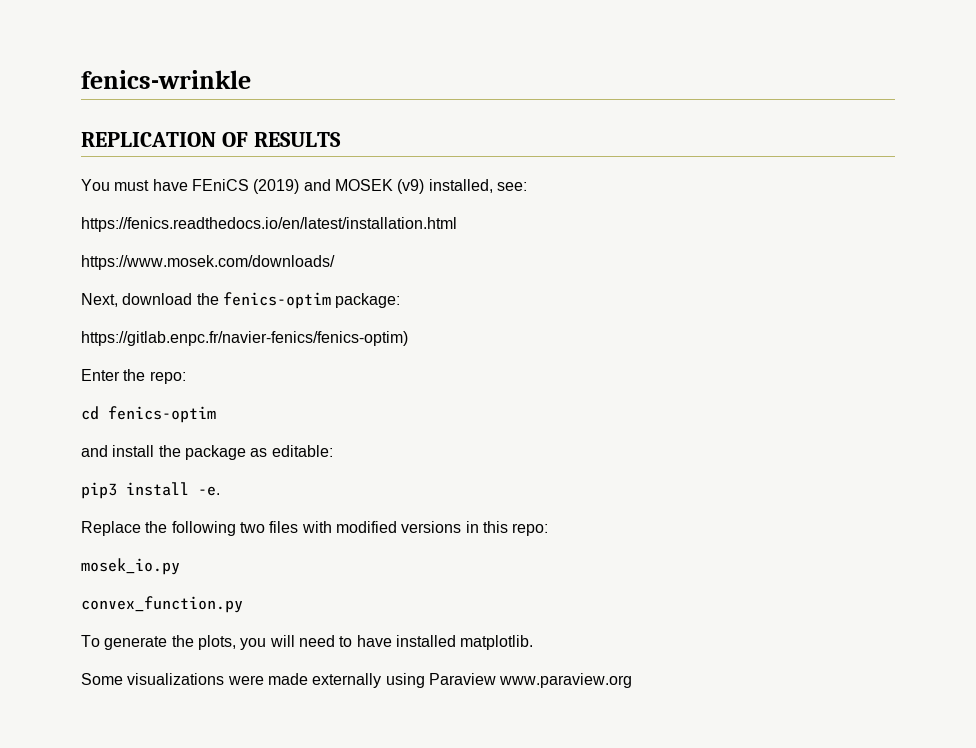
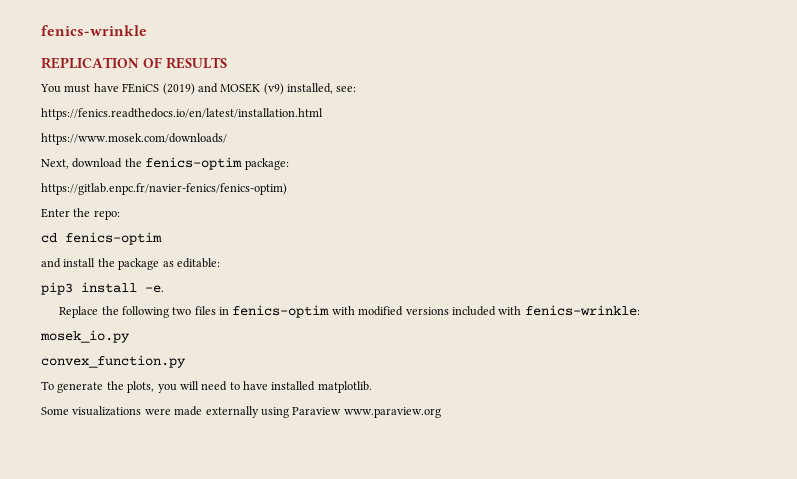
(299, 527) none -> [219,305,330,318] in fenics-optim
[465,521,549,536] in this repo: -> [451,305,640,316] included with fenics-wrinkle:

